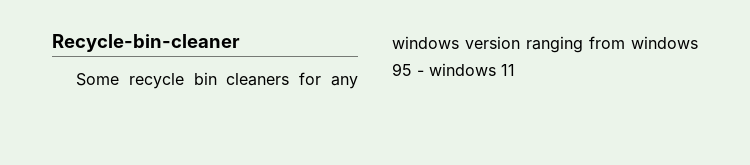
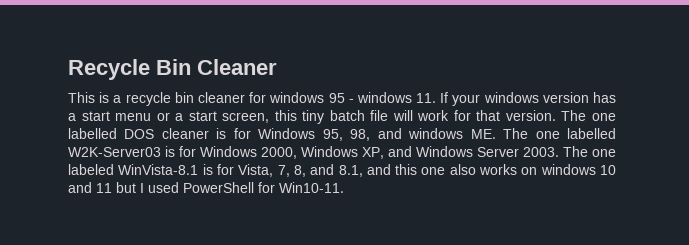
[52,34,240,52] [75,72,359,89] [392,36,698,53] [392,63,515,76] Recycle-bin-cleaner // Some recycle bin cleaners for any windows version ranging from windows 95 - windows 11 -> [68,59,277,80] [68,92,616,106] [68,110,616,124] [68,128,616,141] [68,146,616,159] [68,164,616,177] [68,182,344,193] Recycle Bin Cleaner // This is a recycle bin cleaner for windows 95 - windows 11. If your windows version has a start menu or a start screen, this tiny batch file will work for that version. The one labelled DOS cleaner is for Windows 95, 98, and windows ME. The one labelled W2K-Server03 is for Windows 2000, Windows XP, and Windows Server 2003. The one labeled WinVista-8.1 is for Vista, 7, 8, and 8.1, and this one also works on windows 10 and 11 but I used PowerShell for Win10-11.

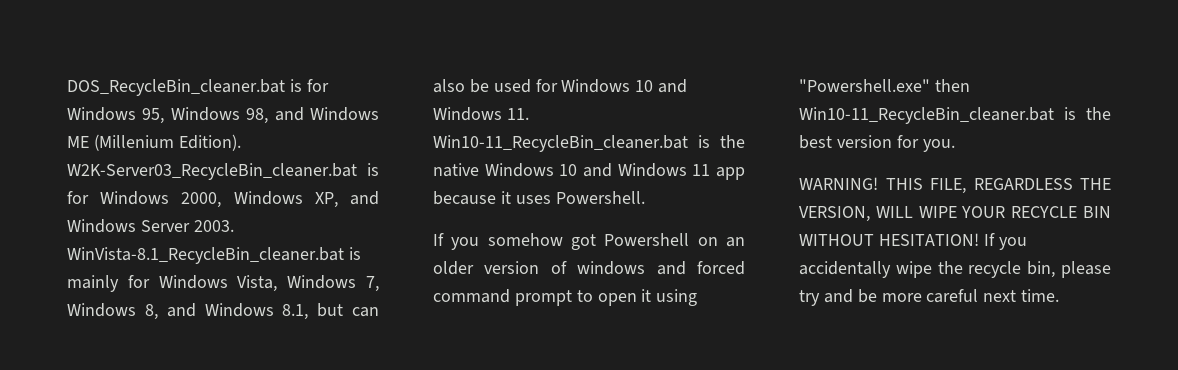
[68,59,277,80] [68,92,616,106] [68,110,616,124] [68,128,209,139] Recycle Bin Cleaner // This is a recycle bin cleaner for windows 95 - windows 11. If your windows version has a start menu or a start screen, this tiny batch file will work for that version. The one labelled DOS cleaner -> [67,79,285,96] DOS_RecycleBin_cleaner.bat
(343, 135) none -> [170,107,240,121] Windows
[408,128,616,139] [68,147,161,157] windows ME. The one labelled W2K-Server03 -> [310,107,379,121] [67,134,241,151] [67,163,357,180] Windows ME (Millenium Edition). W2K-Server03_RecycleBin_cleaner.bat
[563,146,616,157] [68,164,616,177] [68,182,344,193] The one labeled WinVista-8.1 is for Vista, 7, 8, and 8.1, and this one also works on windows 10 and 11 but I used PowerShell for Win10-11. -> [67,247,361,264] [67,275,379,292] [67,303,380,320] [433,79,688,93] [433,107,529,121] [433,135,745,152] [433,163,745,180] [433,191,645,205] [433,233,745,250] [433,261,745,275] [433,289,698,306] [799,79,970,92] [799,107,1111,124] [799,135,955,152] [799,177,1111,194] [799,206,1111,222] [799,233,1027,250] [799,261,1111,278] [799,289,1060,306] WinVista-8.1_RecycleBin_cleaner.bat is mainly for Windows Vista, Windows 7, Windows 8, and Windows 8.1, but can also be used for Windows 10 and Windows 11. Win10-11_RecycleBin_cleaner.bat is the native Windows 10 and Windows 11 app because it uses Powershell. // If you somehow got Powershell on an older version of windows and forced command prompt to open it using "Powershell.exe" then Win10-11_RecycleBin_cleaner.bat is the best version for you. // WARNING! THIS FILE, REGARDLESS THE VERSION, WILL WIPE YOUR RECYCLE BIN WITHOUT HESITATION! If you accidentally wipe the recycle bin, please try and be more careful next time.

